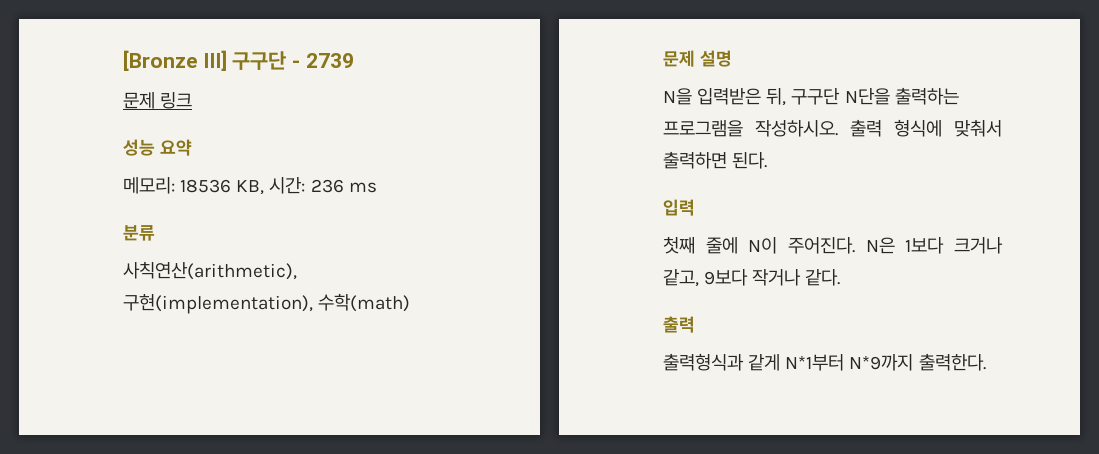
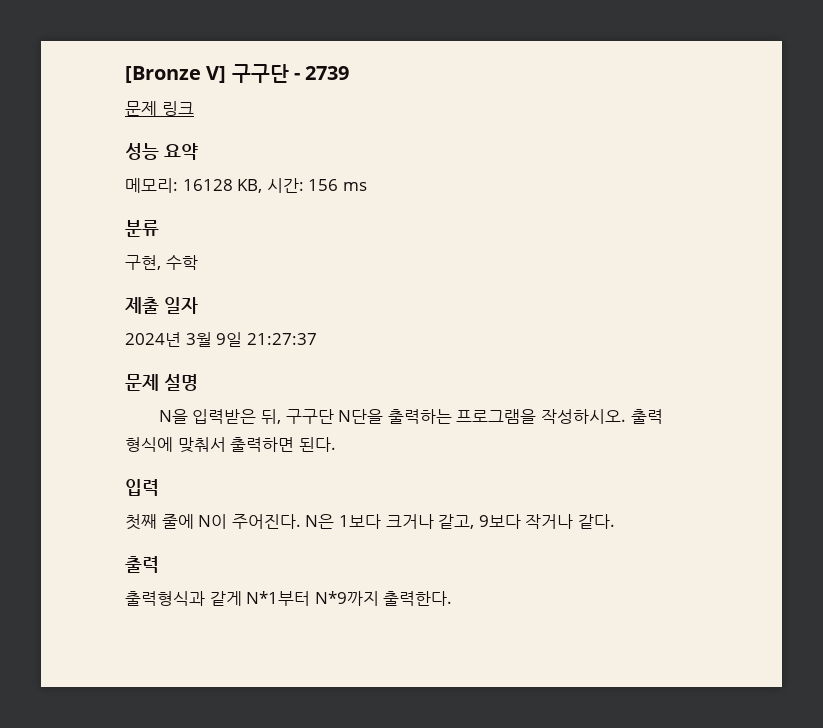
[202,50,227,71] III] -> [206,66,227,83] V]
[180,179,232,193] 18536 -> [182,179,233,191] 16128
[310,179,344,193] 236 -> [308,179,339,191] 156
[123,261,297,280] [123,293,411,314] 사칙연산(arithmetic), 구현(implementation), 수학(math) -> [125,255,198,270] [125,297,198,314] [125,332,317,347] 구현, 수학 // 제출 일자 // 2024년 3월 9일 21:27:37

